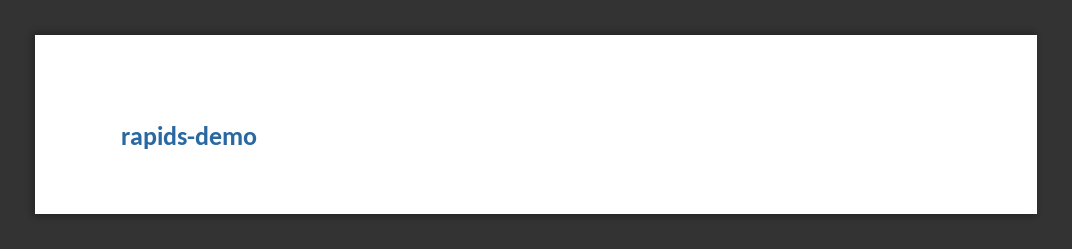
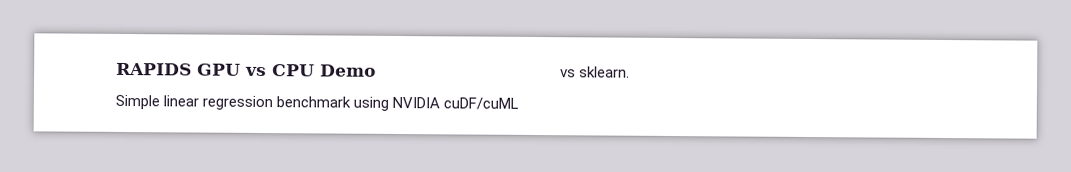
[121,126,257,149] rapids-demo -> [116,62,376,77] [115,94,520,111] [560,66,631,78] RAPIDS GPU vs CPU Demo // Simple linear regression benchmark using NVIDIA cuDF/cuML vs sklearn.

